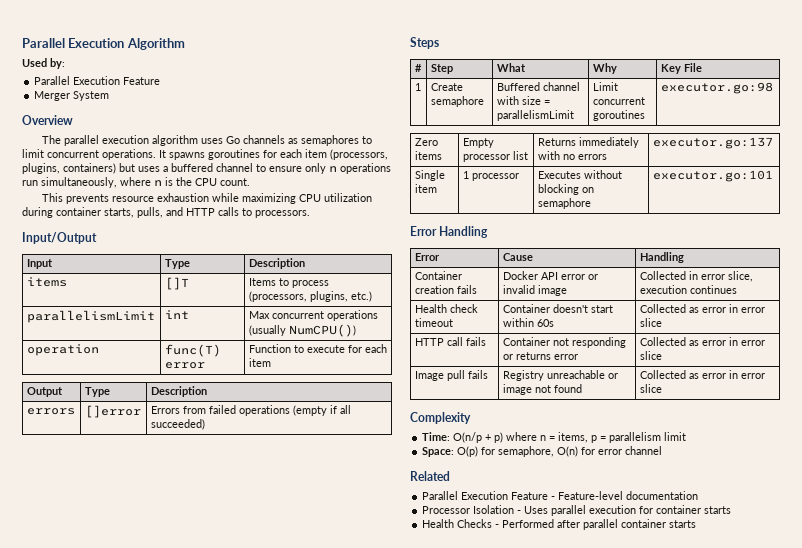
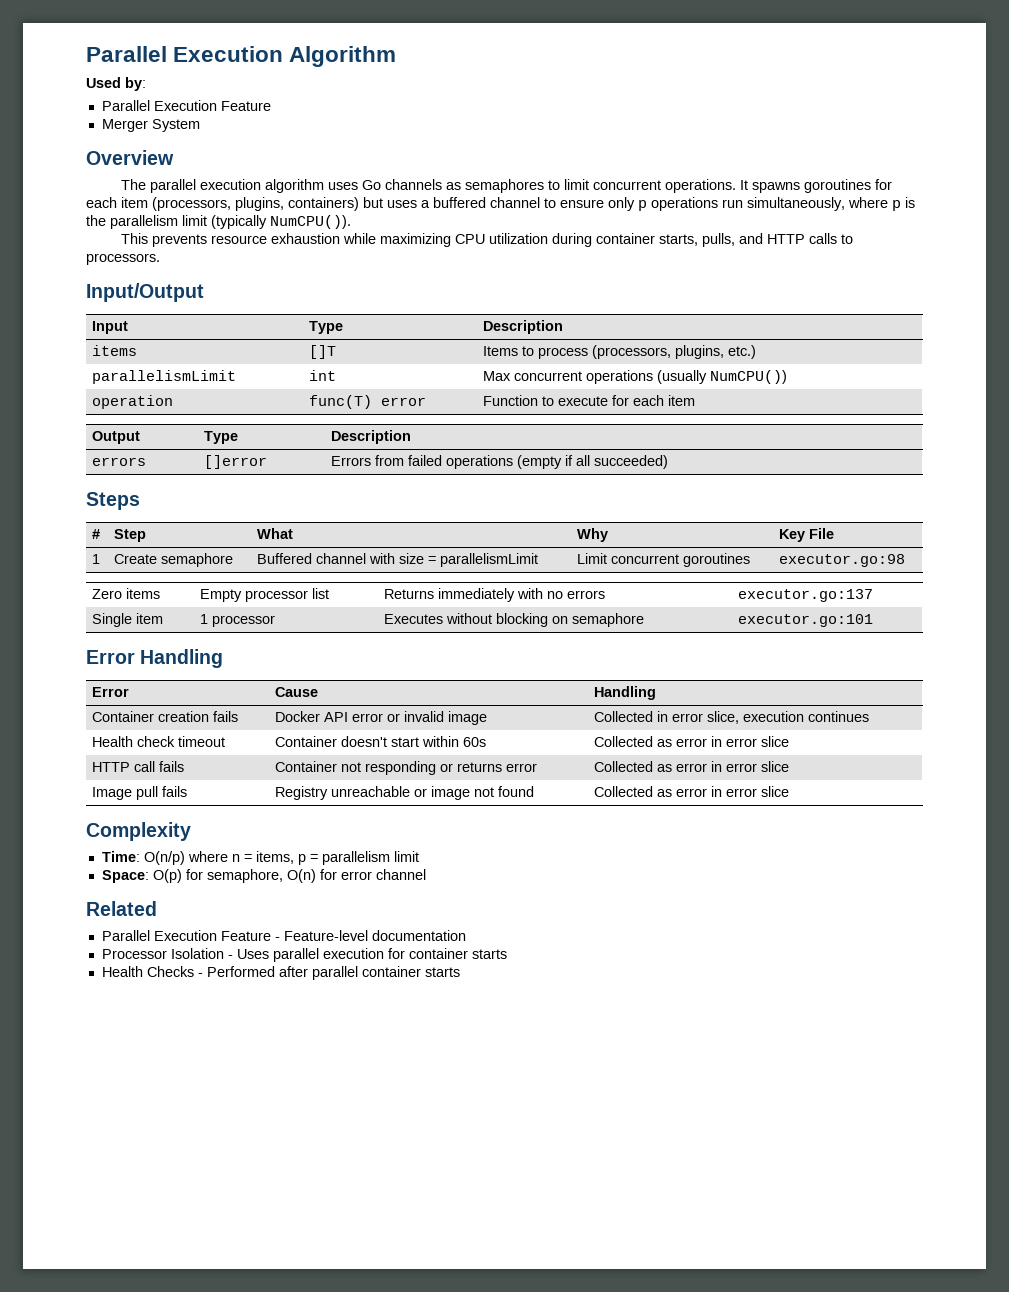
[329,166,337,172] n -> [638,200,647,211] p
[154,180,162,186] n -> [892,200,901,211] p
[195,178,250,186] CPU count. -> [110,215,351,229] parallelism limit (typically NumCPU()).
[453,432,504,443] O(n/p + p) -> [143,851,185,865] O(n/p)

